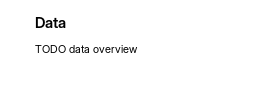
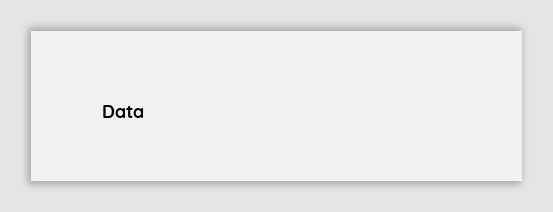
[35,45,138,53] // TODO data overview -> (144, 111) none

